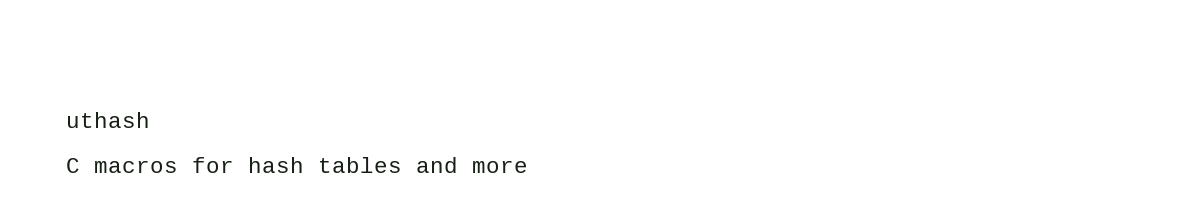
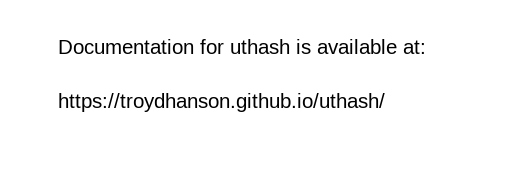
(66, 120) none -> [58,39,224,54] Documentation for
[66,157,528,173] // C macros for hash tables and more -> [296,39,426,54] [58,93,385,112] is available at: // https://troydhanson.github.io/uthash/

